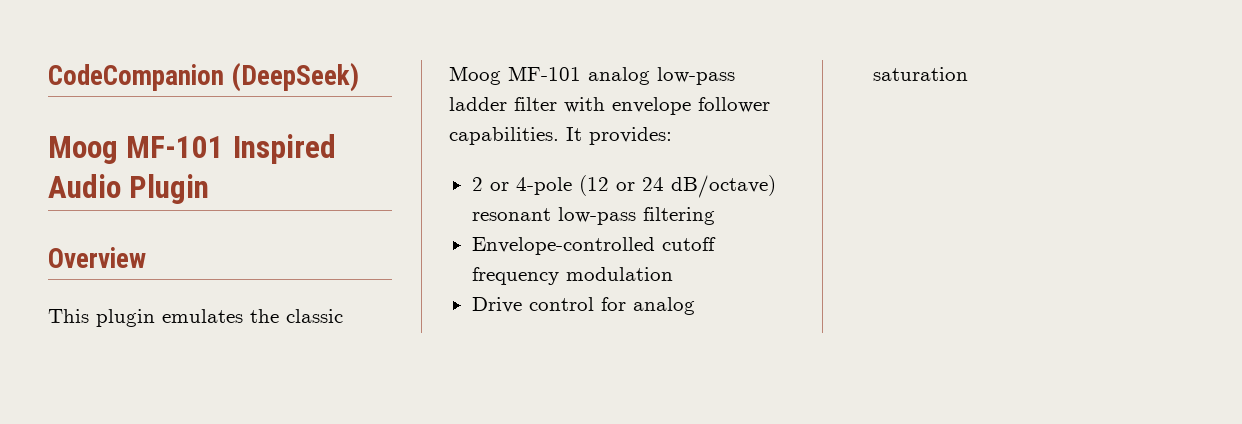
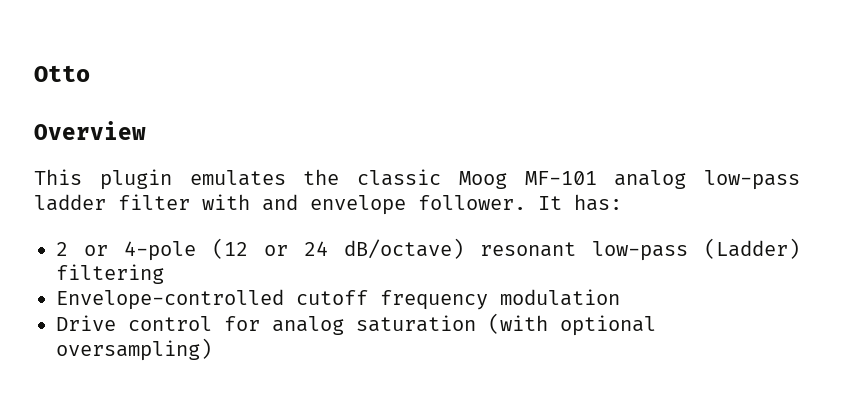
[48,63,360,92] [48,134,336,164] [48,174,210,204] CodeCompanion (DeepSeek) // Moog MF-101 Inspired Audio Plugin -> [34,65,90,82] Otto
[612,97,770,115] [449,127,672,145] envelope follower capabilities. It provides: -> [262,194,622,215] and envelope follower. It has:
(636, 216) none -> [704,238,800,259] (Ladder)
(968, 74) none -> [488,313,656,336] [56,338,212,361] (with optional oversampling)

